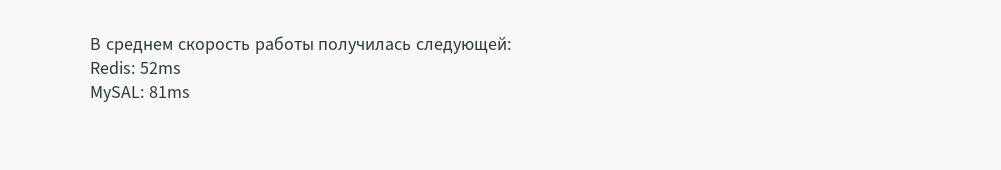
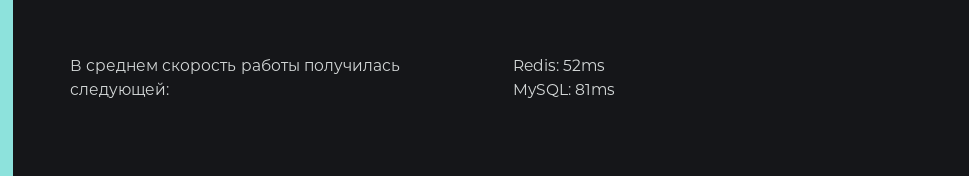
[90,86,144,102] MySAL: -> [513,84,571,98] MySQL:

